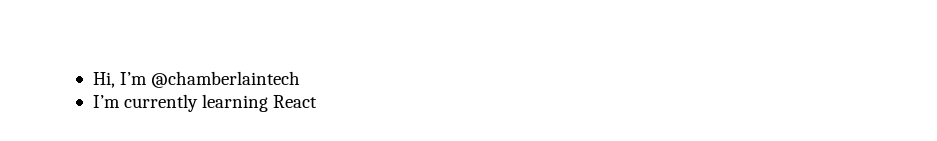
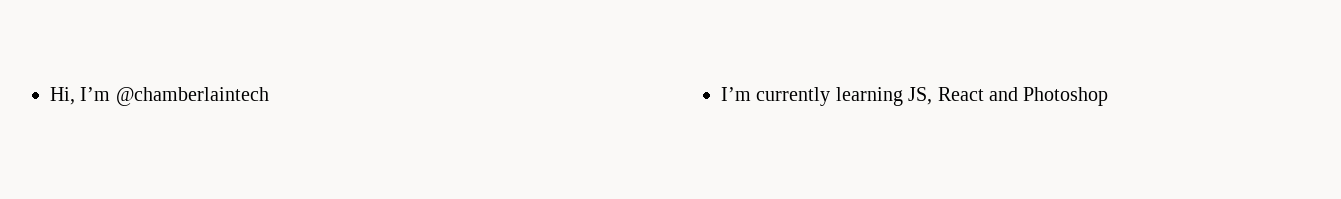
[273,95,318,108] React -> [908,87,1109,106] JS, React and Photoshop

